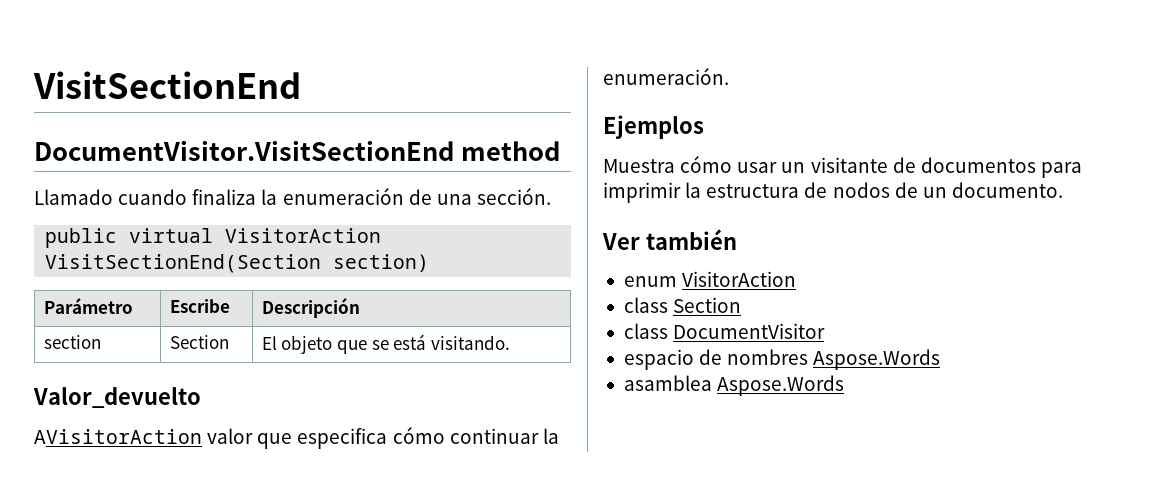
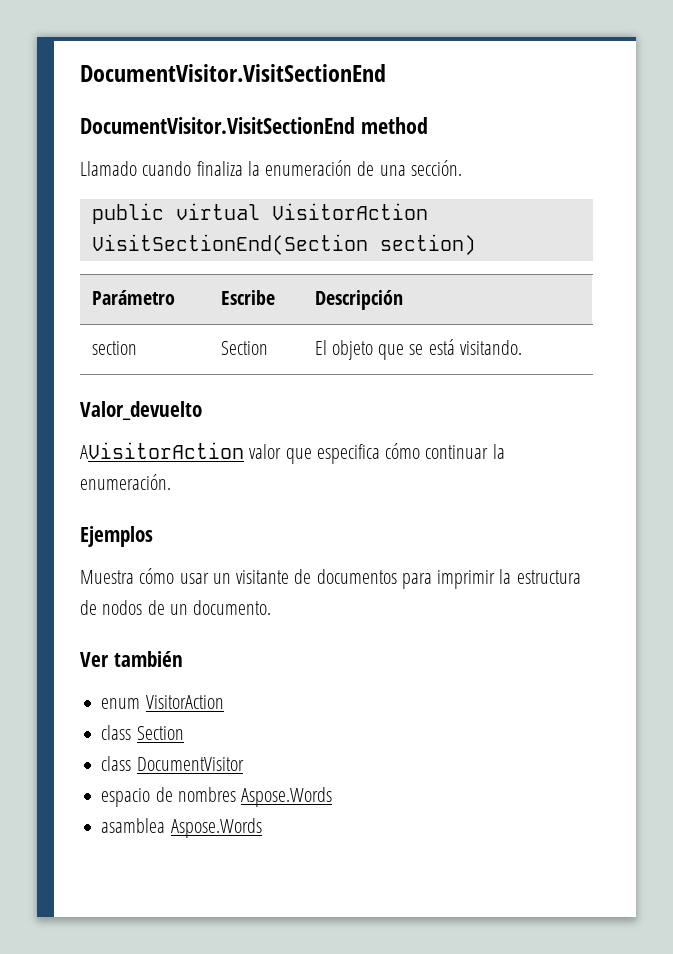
[33,71,301,99] VisitSectionEnd -> [80,64,386,82] DocumentVisitor.VisitSectionEnd

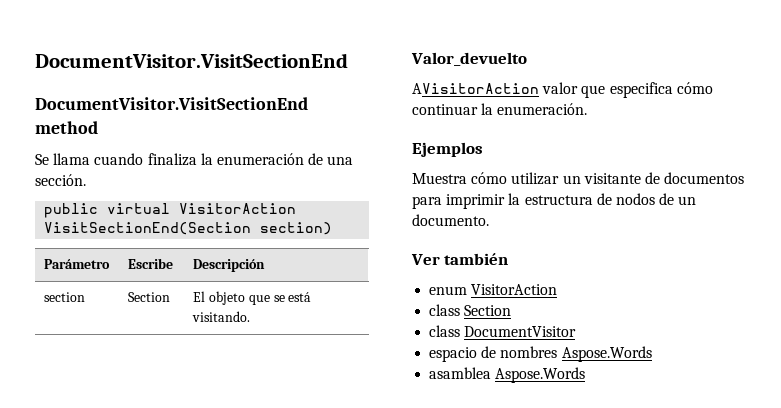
[80,161,137,176] Llamado -> [35,153,91,165] Se llama
[179,573,209,584] usar -> [511,172,560,185] utilizar

